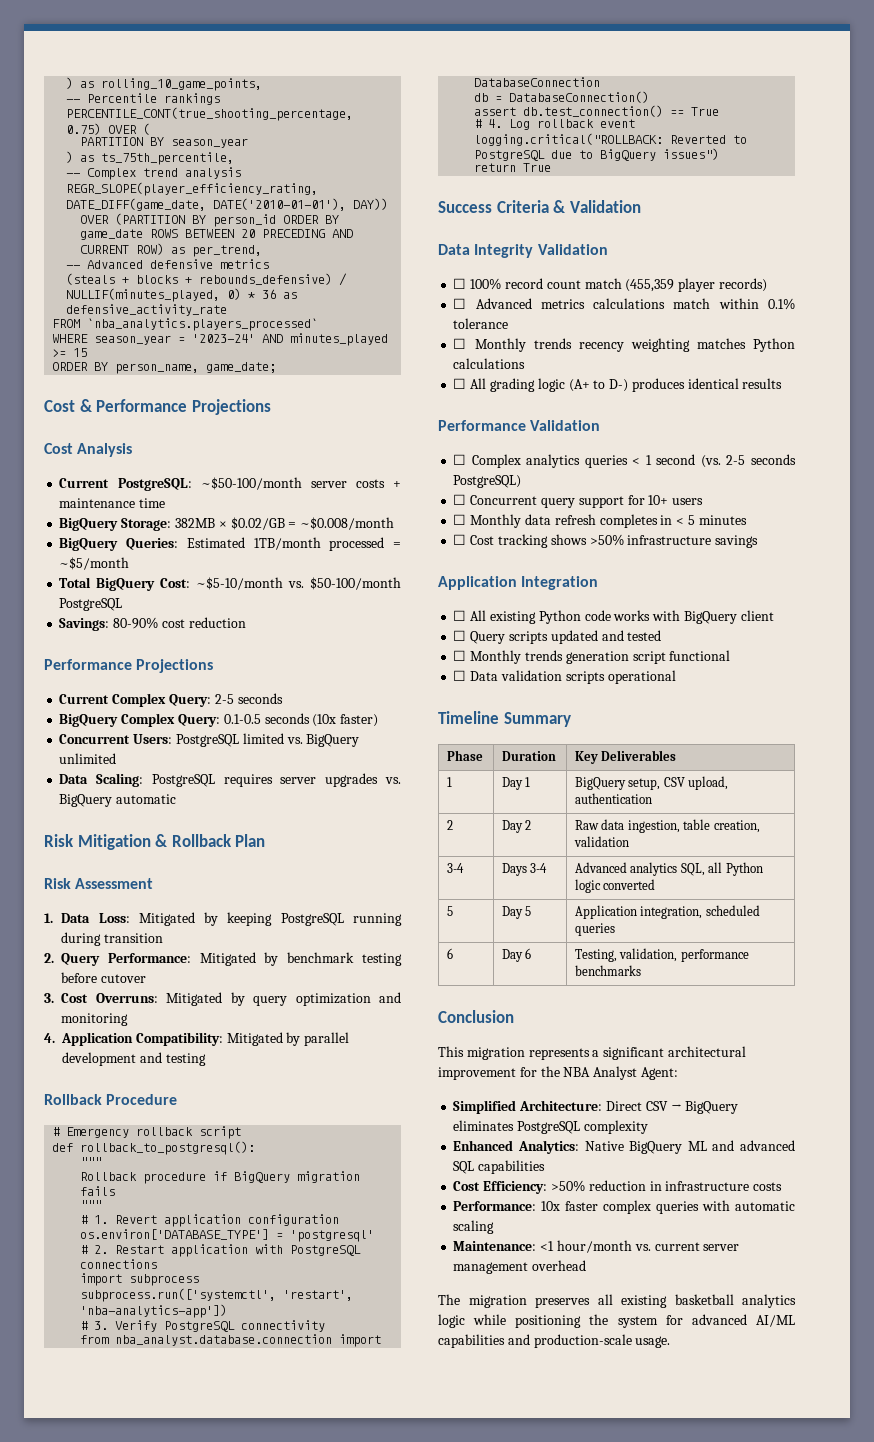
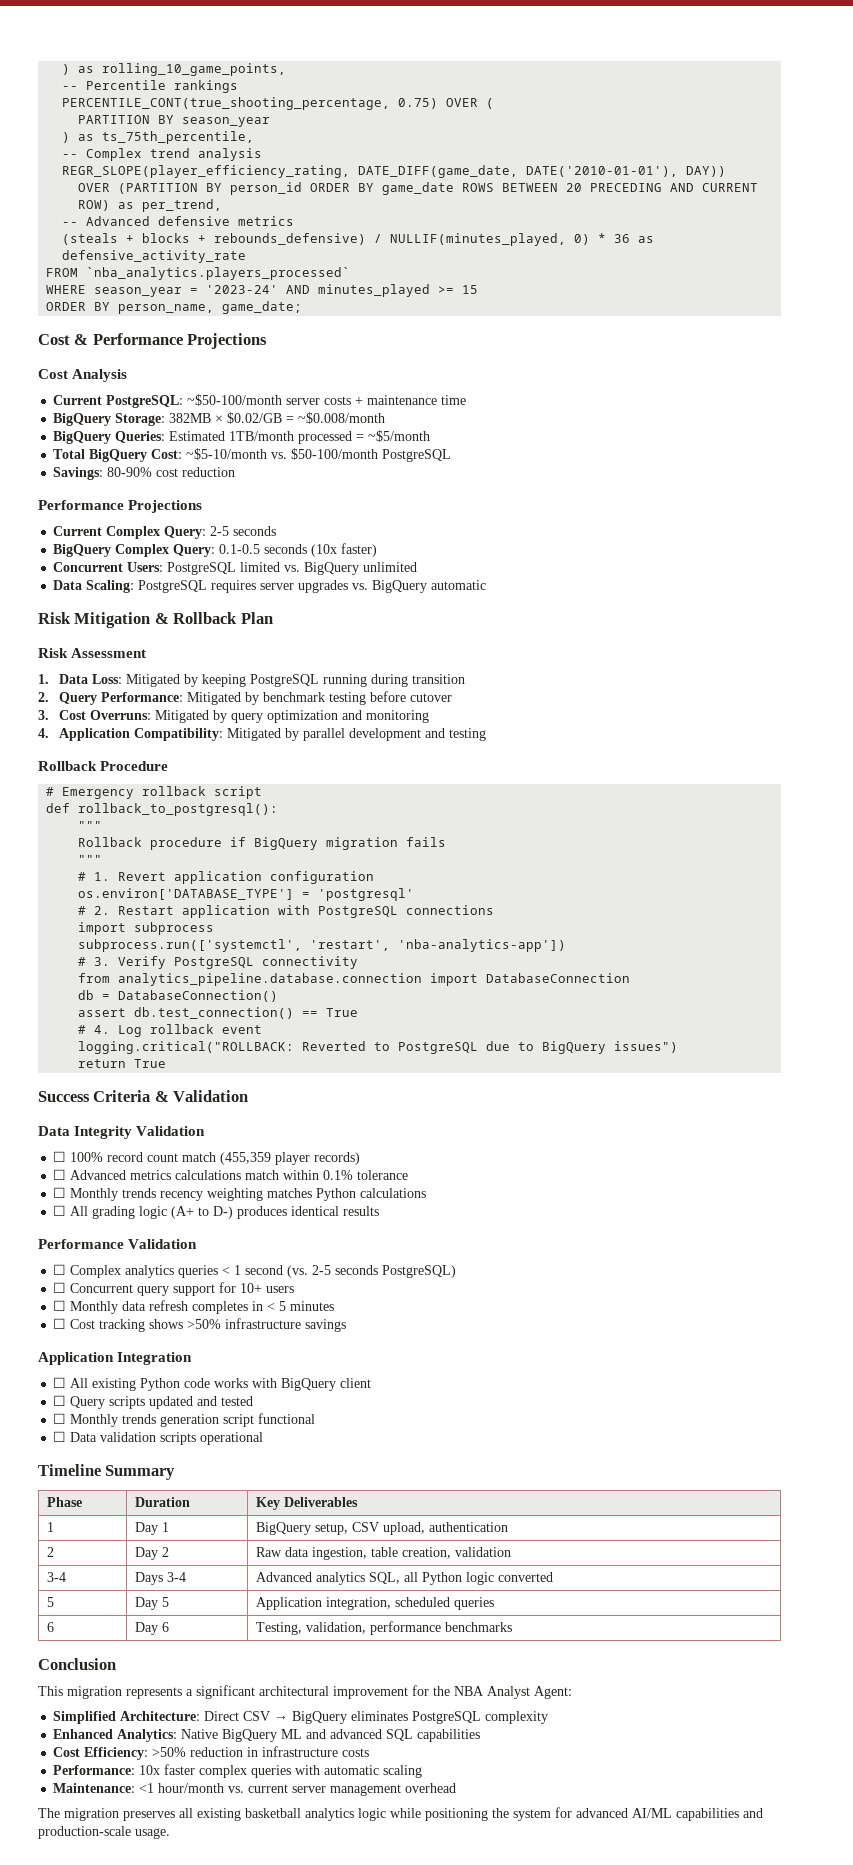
[115,1334,333,1346] nba_analyst.database.connection -> [118,973,423,986] analytics_pipeline.database.connection

